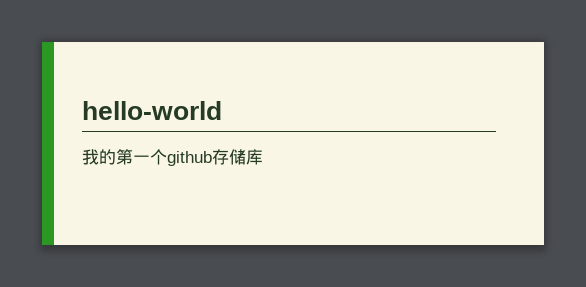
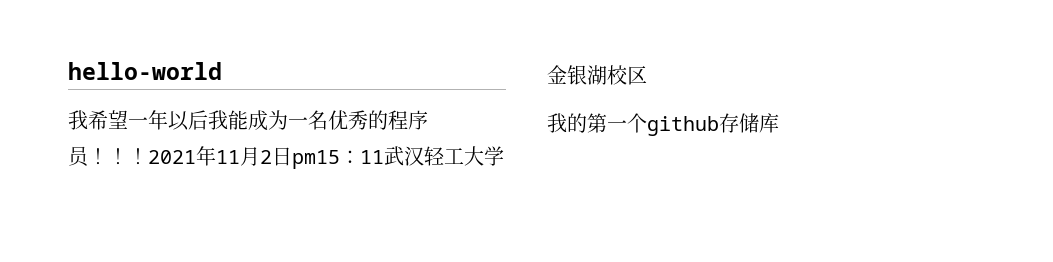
(222, 110) none -> [68,110,428,131] [68,146,504,169] [547,65,647,85] // 我希望一年以后我能成为一名优秀的程序员！！！2021年11月2日pm15：11武汉轻工大学金银湖校区

